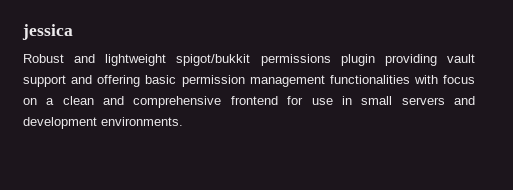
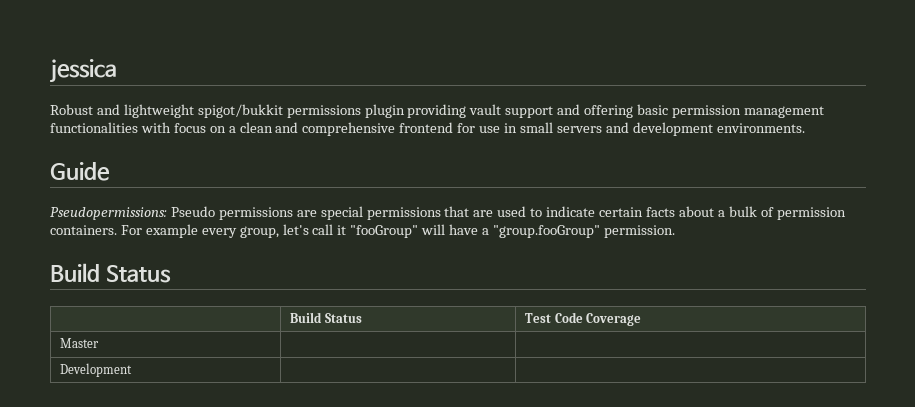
(183, 121) none -> [50,162,110,181] [50,206,846,220] [50,224,675,238] [50,263,171,283] [290,312,362,323] [525,312,642,326] [60,338,100,348] [60,363,133,377] // Guide // Pseudopermissions: Pseudo permissions are special permissions that are used to indicate certain facts about a bulk of permission containers. For example every group, let's call it "fooGroup" will have a "group.fooGroup" permission. // Build Status // | Build Status | Test Code Coverage // Master | | // Development | |

